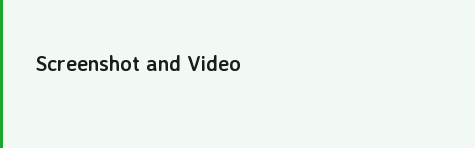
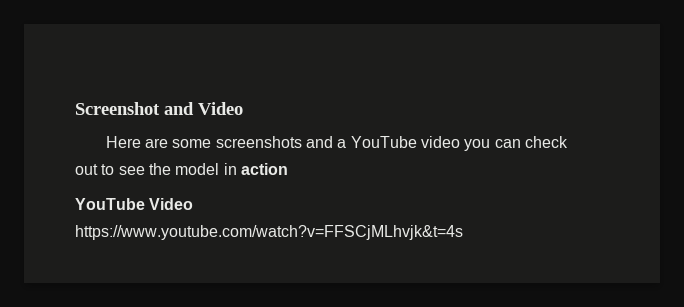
(241, 63) none -> [105,136,568,151] [75,163,288,175] [75,198,194,210] [75,225,463,240] // Here are some screenshots and a YouTube video you can check out to see the model in action // YouTube Video https://www.youtube.com/watch?v=FFSCjMLhvjk&t=4s

